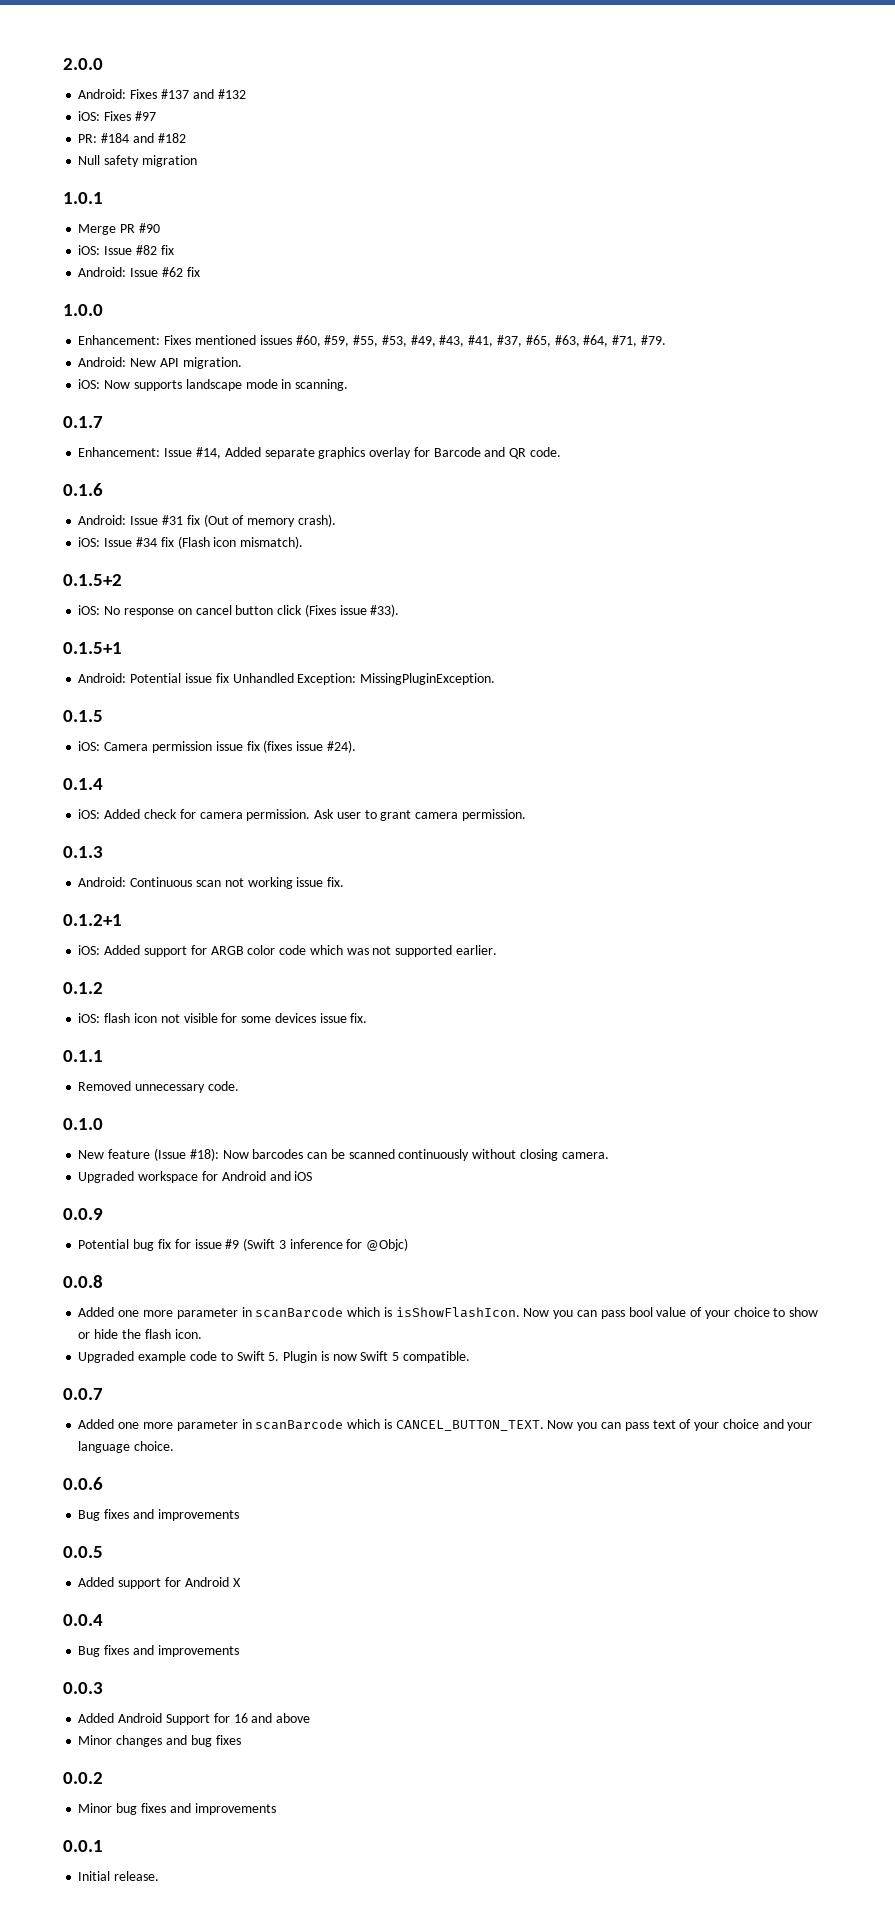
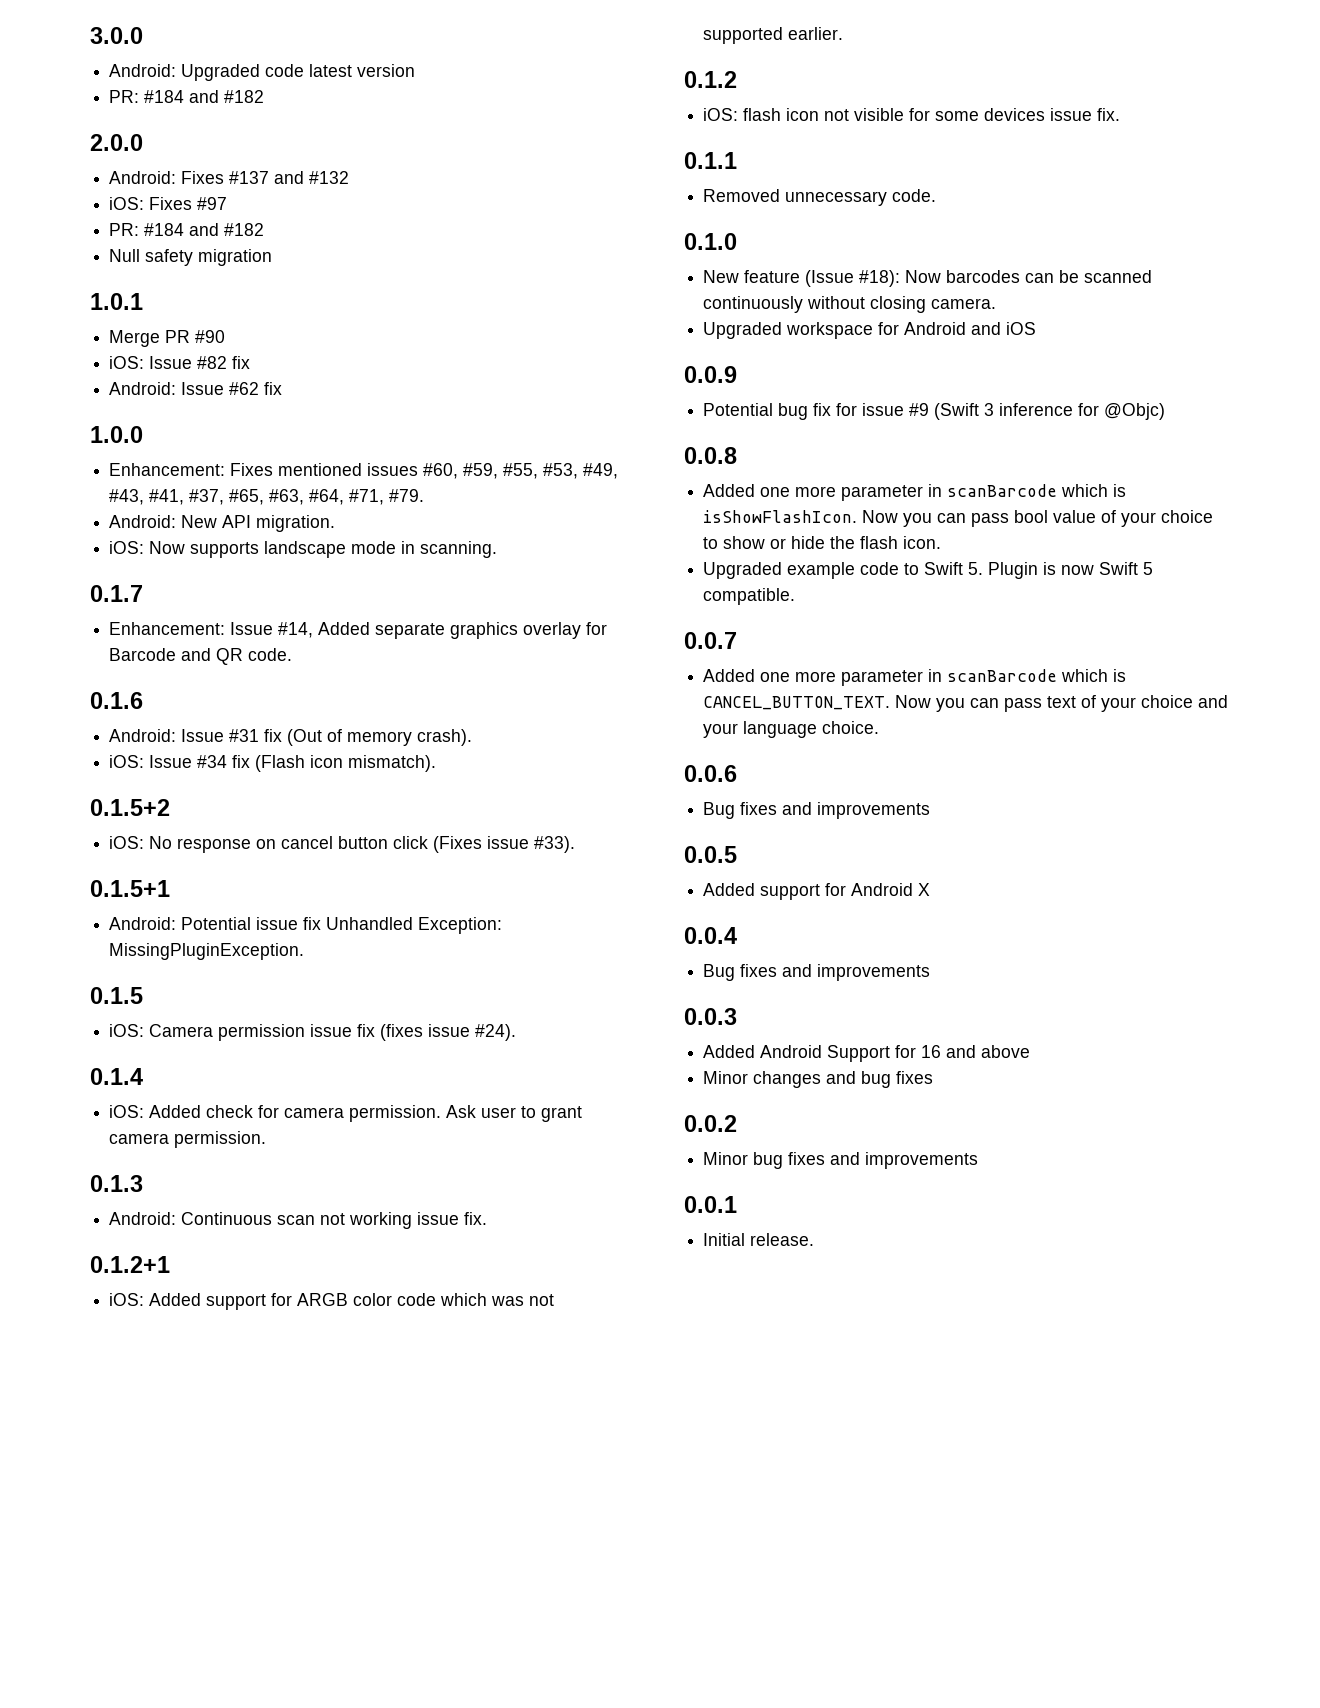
(63, 64) none -> [90,27,143,44] [109,64,416,81] [109,90,265,103] 3.0.0 // Android: Upgraded code latest version // PR: #184 and #182 //

